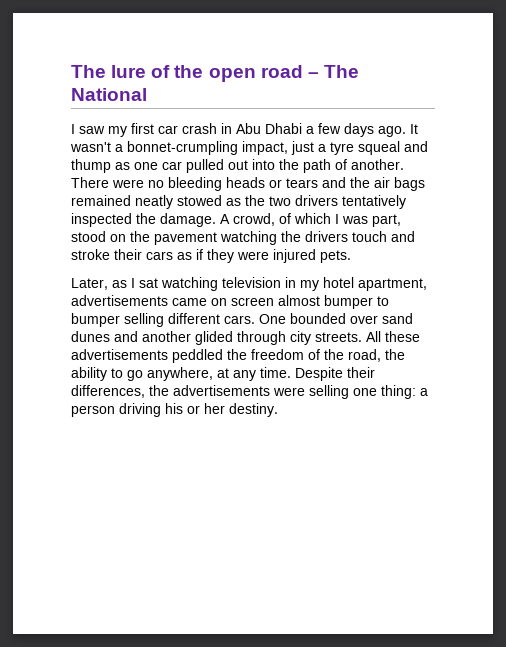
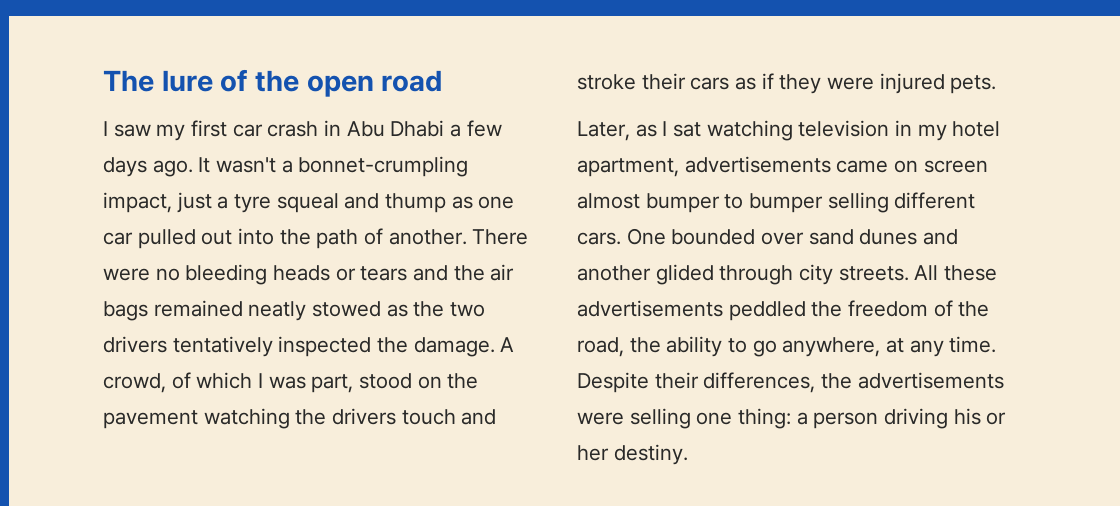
[307,65,359,78] [71,88,147,101] – The National -> (443, 81) none

